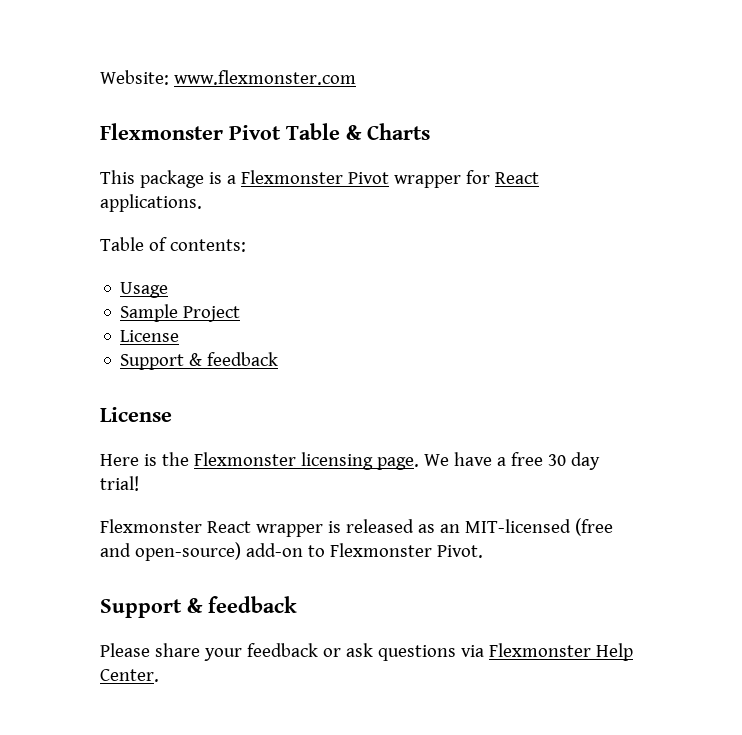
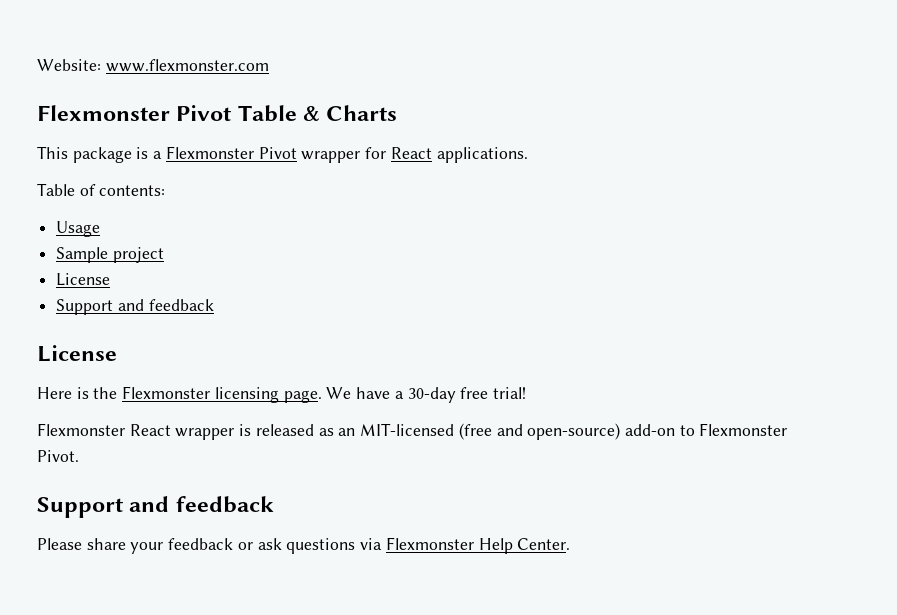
[183,306,241,322] Project -> [112,247,164,263] project
[189,353,203,366] & -> [117,299,144,311] and
[510,452,600,470] free 30 day -> [407,387,489,403] 30-day free
[187,598,203,613] & -> [129,496,170,512] and

